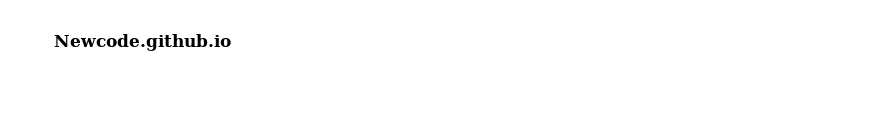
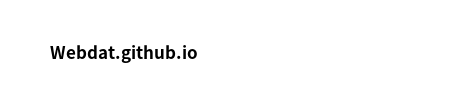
[54,34,231,51] Newcode.github.io -> [50,45,198,63] Webdat.github.io

